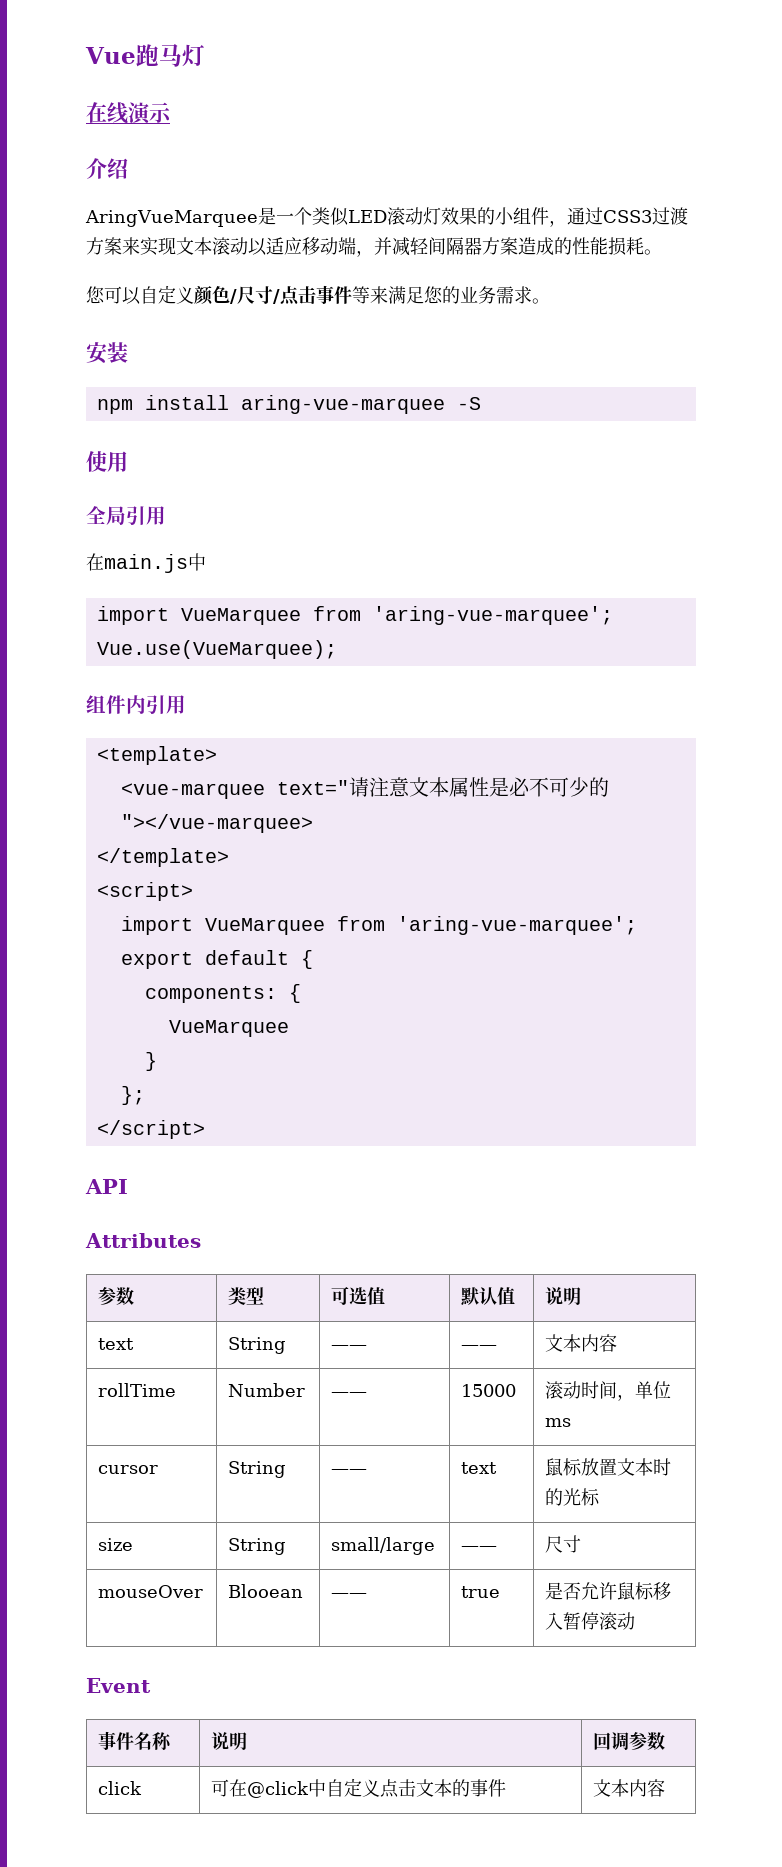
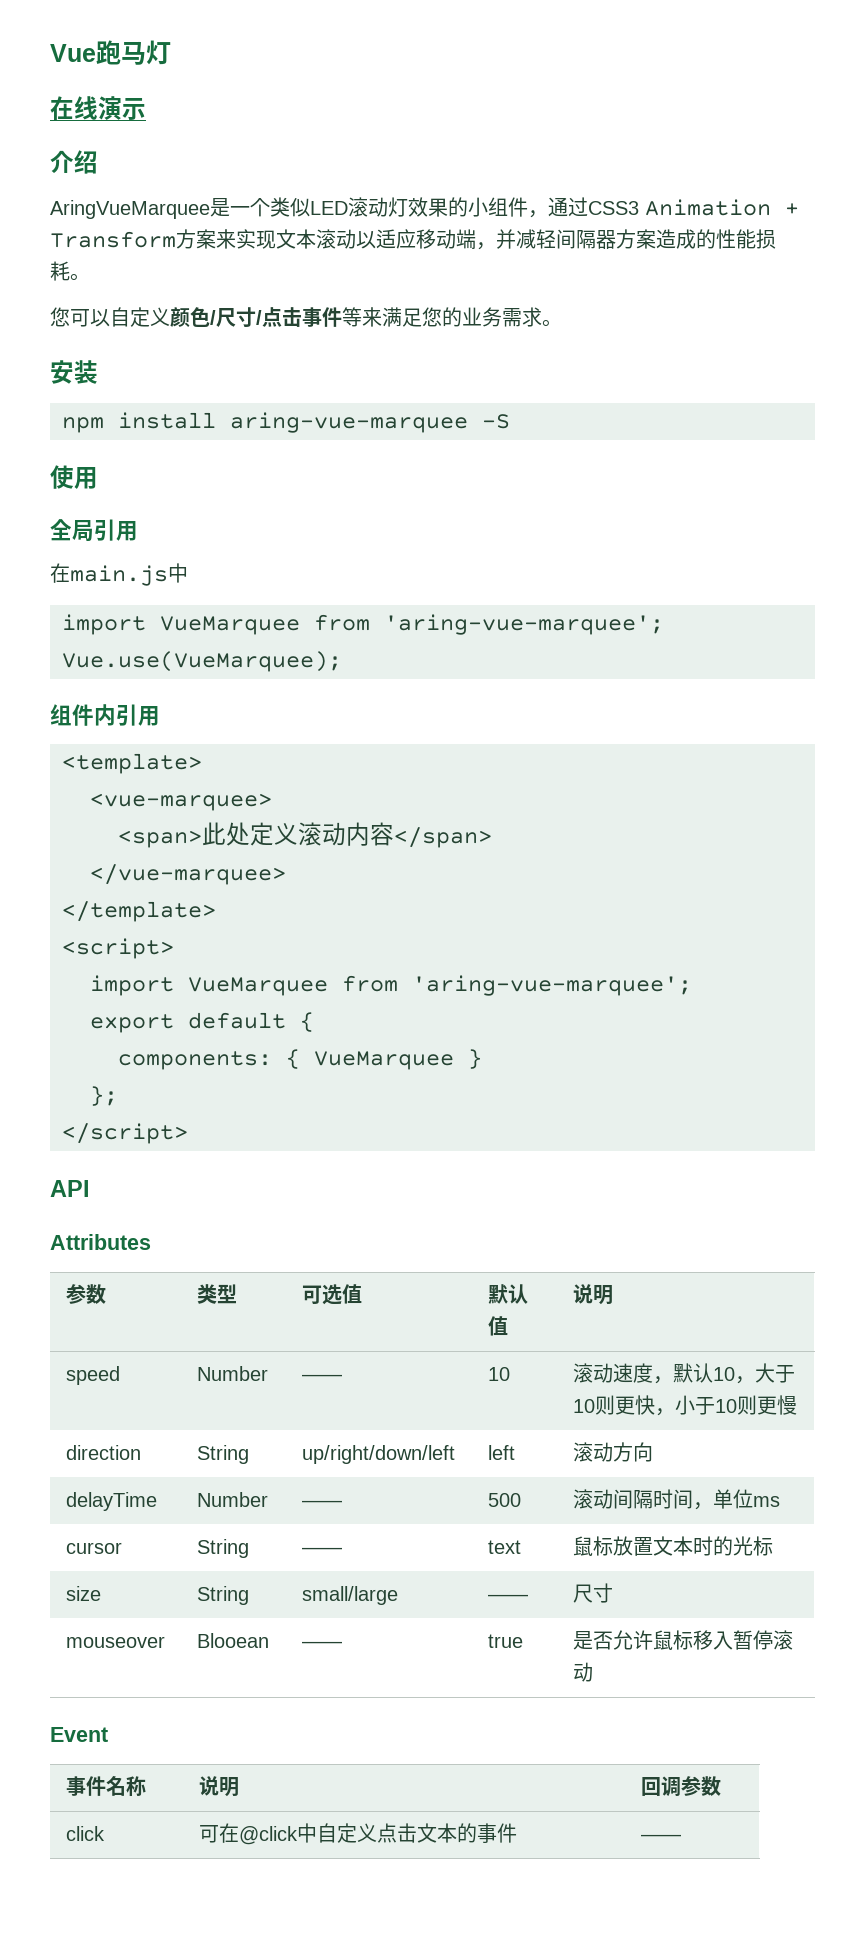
[651,207,688,225] 过渡 -> [645,199,799,216] [50,231,176,248] Animation + Transform
[120,777,609,799] [120,814,313,833] <vue-marquee text="请注意文本属性是必不可少的"></vue-marquee> -> [90,793,272,811] [118,822,492,848] [90,864,286,885] <vue-marquee> // <span>此处定义滚动内容</span> // </vue-marquee>
[168,1020,289,1037] // VueMarquee // -> [314,1051,454,1070] VueMarquee
[98,1338,135,1350] [228,1337,287,1354] [331,1345,368,1350] [461,1345,498,1350] [545,1334,618,1352] [98,1383,177,1397] [228,1383,306,1397] [331,1392,368,1397] [461,1384,517,1397] [545,1381,582,1399] text | String | —— | —— | 文本内容 // rollTime | Number | —— | 15000 | 滚动 -> [65,1366,120,1385] [196,1366,268,1381] [301,1374,342,1381] [487,1367,510,1381] [572,1363,795,1384] [572,1395,797,1416] [65,1445,141,1460] [196,1445,249,1464] [301,1445,455,1464] [487,1445,515,1460] [572,1442,653,1462] [65,1492,157,1511] [196,1492,268,1507] [301,1500,342,1507] [487,1493,521,1507] [572,1489,653,1509] speed | Number | —— | 10 | 滚动速度，默认10，大于10则更快，小于10则更慢 // direction | String | up/right/down/left | left | 滚动方向 // delayTime | Number | —— | 500 | 滚动间隔
[98,1585,204,1598] mouseOver -> [65,1636,165,1648] mouseover
[593,1779,666,1797] 文本内容 -> [640,1834,681,1841] ——

